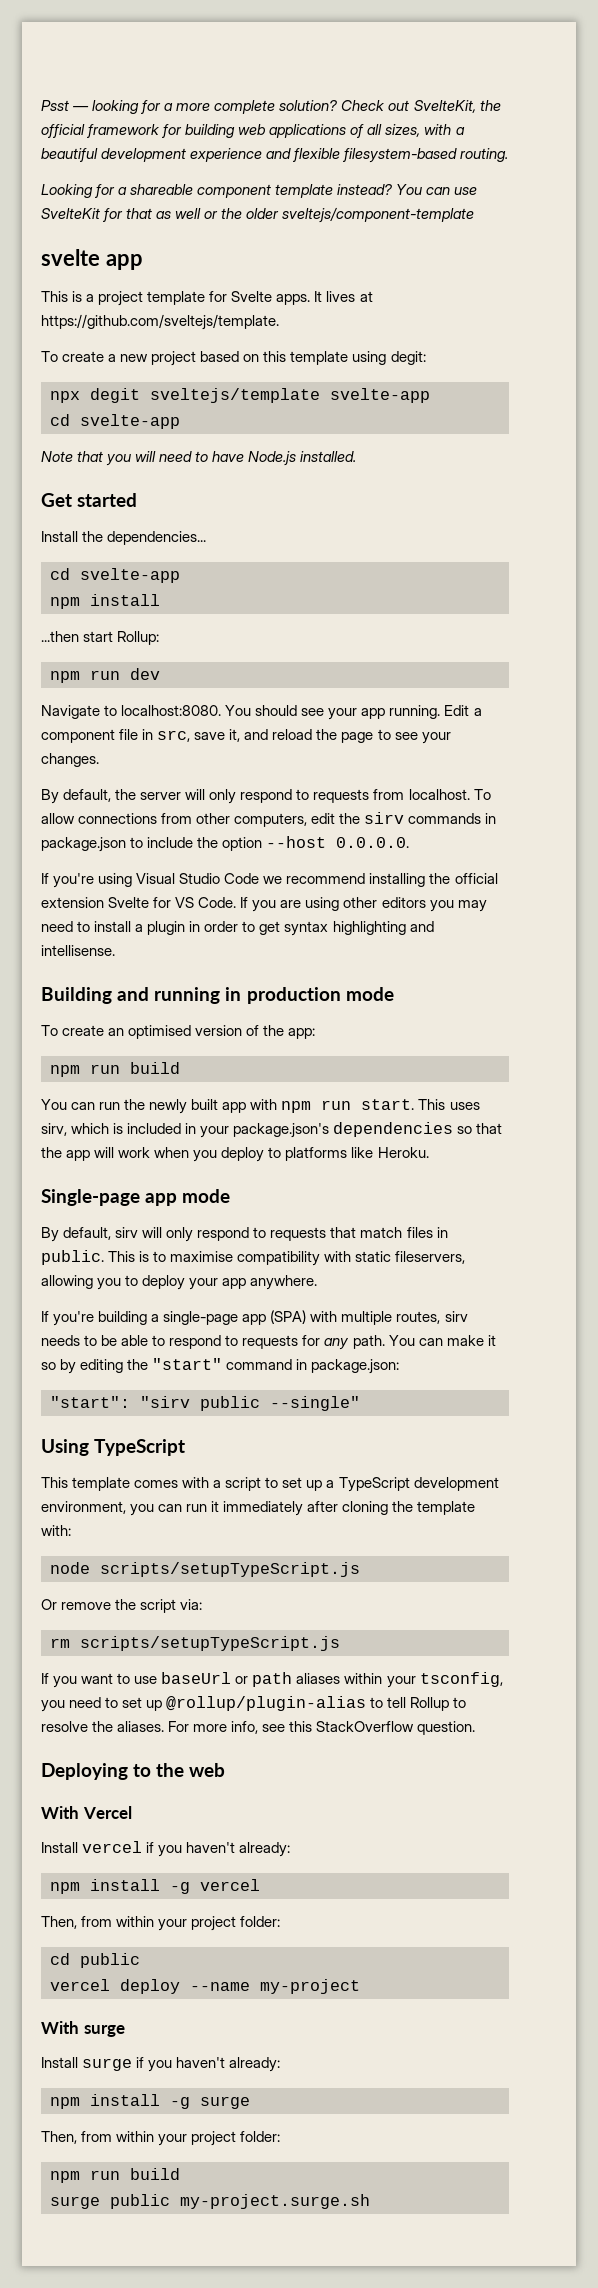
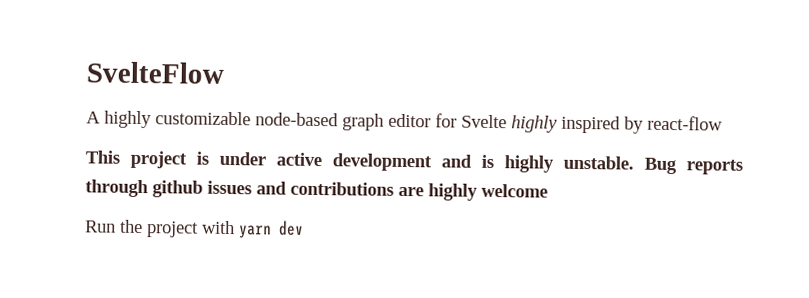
[41,100,501,114] [41,124,465,138] [41,148,509,163] [41,184,478,198] [41,207,475,223] [41,249,143,270] [41,291,373,306] [41,314,279,330] [41,351,426,366] [50,388,430,403] [50,414,180,429] [41,451,357,466] [41,493,138,507] [41,531,207,545] [50,568,180,583] [50,594,160,609] [41,631,160,645] [50,668,160,683] [41,705,482,720] [41,729,451,744] [41,753,99,767] [41,789,491,804] [41,812,497,827] [41,836,410,852] [41,873,498,888] [41,897,487,912] [41,921,434,936] [41,945,115,956] [41,987,394,1004] [41,1025,316,1039] [50,1062,180,1077] [41,1099,480,1114] [41,1122,503,1138] [41,1147,429,1162] [41,1189,231,1206] [41,1227,448,1242] [41,1250,466,1266] [41,1275,318,1290] [41,1310,468,1326] [41,1335,496,1350] [41,1358,400,1374] [50,1396,360,1411] [41,1439,186,1456] [41,1477,499,1492] [41,1501,476,1516] [41,1525,71,1536] [50,1562,360,1577] [41,1599,203,1613] [50,1636,340,1651] [41,1672,503,1688] [41,1696,467,1712] [41,1721,476,1735] [41,1763,226,1780] [41,1806,132,1819] [41,1841,291,1857] [50,1879,260,1894] [41,1916,281,1931] [50,1953,140,1968] [50,1979,360,1994] [41,2021,125,2037] [41,2057,281,2072] [50,2094,250,2109] [41,2131,281,2146] [50,2168,180,2183] [50,2194,370,2209] Psst — looking for a more complete solution? Check out SvelteKit, the official framework for building web applications of all sizes, with a beautiful development experience and flexible filesystem-based routing. // Looking for a shareable component template instead? You can use SvelteKit for that as well or the older sveltejs/component-template // svelte app // This is a project template for Svelte apps. It lives at https://github.com/sveltejs/template. // To create a new project based on this template using degit: // npx degit sveltejs/template svelte-app // cd svelte-app // Note that you will need to have Node.js installed. // Get started // Install the dependencies... // cd svelte-app // npm install // ...then start Rollup: // npm run dev // Navigate to localhost:8080. You should see your app running. Edit a component file in src, save it, and reload the page to see your changes. // By default, the server will only respond to requests from localhost. To allow connections from other computers, edit the sirv commands in package.json to include the option --host 0.0.0.0. // If you're using Visual Studio Code we recommend installing the official extension Svelte for VS Code. If you are using other editors you may need to install a plugin in order to get syntax highlighting and intellisense. // Building and running in production mode // To create an optimised version of the app: // npm run build // You can run the newly built app with npm run start. This uses sirv, which is included in your package.json's dependencies so that the app will work when you deploy to platforms like Heroku. // Single-page app mode // By default, sirv will only respond to requests that match files in public. This is to maximise compatibility with static fileservers, allowing you to deploy your app anywhere. // If you're building a single-page app (SPA) with multiple routes, sirv needs to be able to respond to requests for any path. You can make it so by editing the "start" command in package.json: // "start": "sirv public --single" // Using TypeScript // This template comes with a script to set up a TypeScript development environment, you can run it immediately after cloning the template with: // node scripts/setupTypeScript.js // Or remove the script via: // rm scripts/setupTypeScript.js // If you want to use baseUrl or path aliases within your tsconfig, you need to set up @rollup/plugin-alias to tell Rollup to resolve the aliases. For more info, see this StackOverflow question. // Deploying to the web // With Vercel // Install vercel if you haven't already: // npm install -g vercel // Then, from within your project folder: // cd public // vercel deploy --name my-project // With surge // Install surge if you haven't already: // npm install -g surge // Then, from within your project folder: // npm run build // surge public my-project.surge.sh -> [86,61,224,84] [86,110,723,134] [85,150,743,175] [85,179,548,201] [85,219,304,239] SvelteFlow // A highly customizable node-based graph editor for Svelte highly inspired by react-flow // This project is under active development and is highly unstable. Bug reports through github issues and contributions are highly welcome // Run the project with yarn dev

